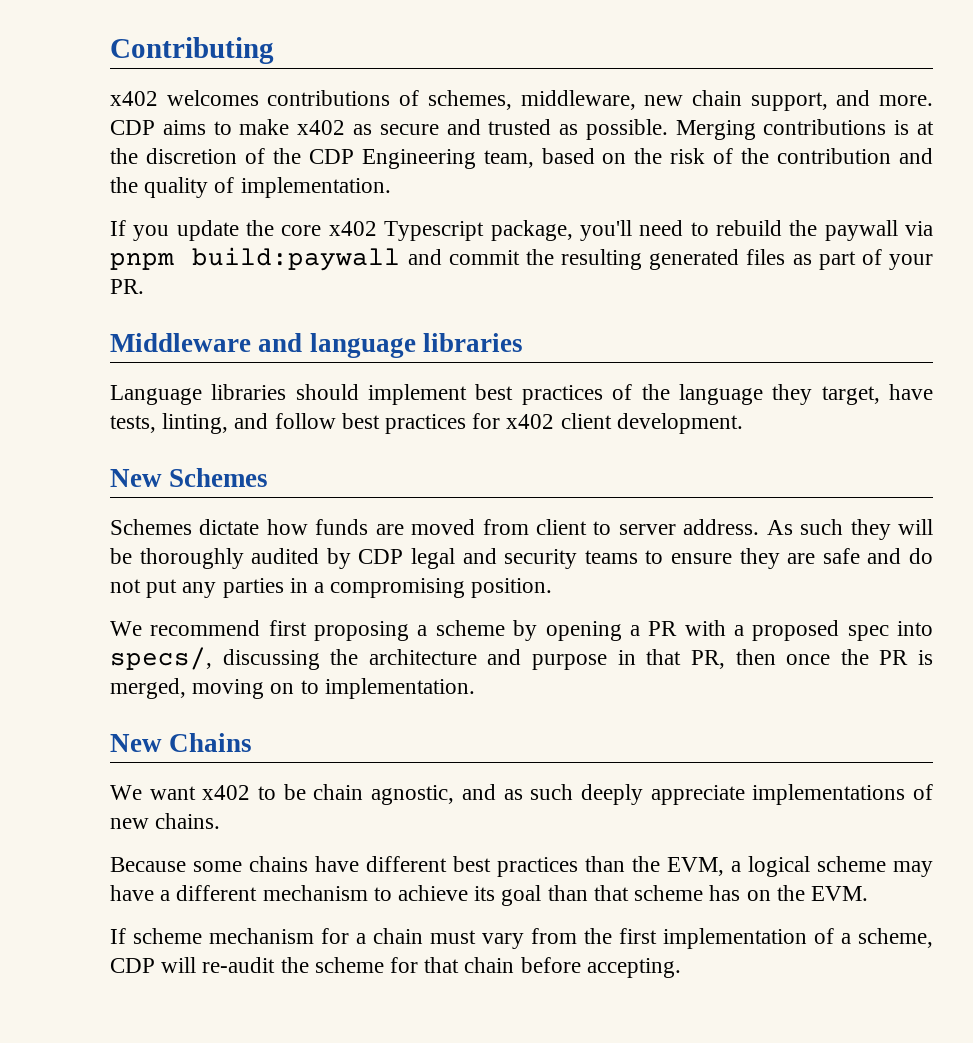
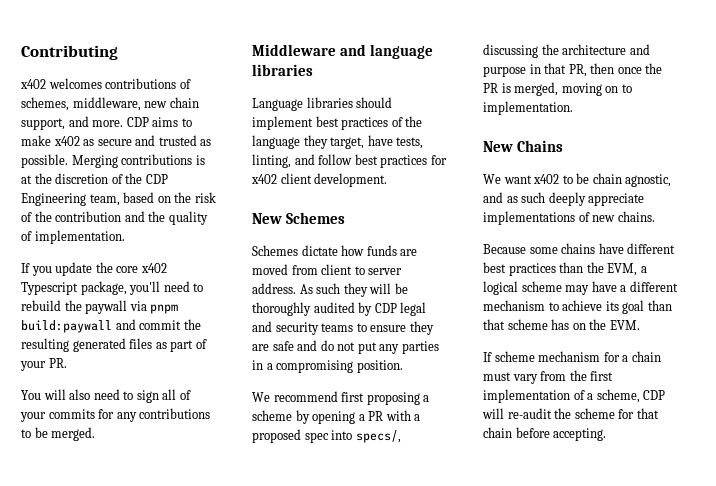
(144, 286) none -> [21,389,191,403] [20,408,211,422] [21,427,96,441] // You will also need to sign all of your commits for any contributions to be merged.

